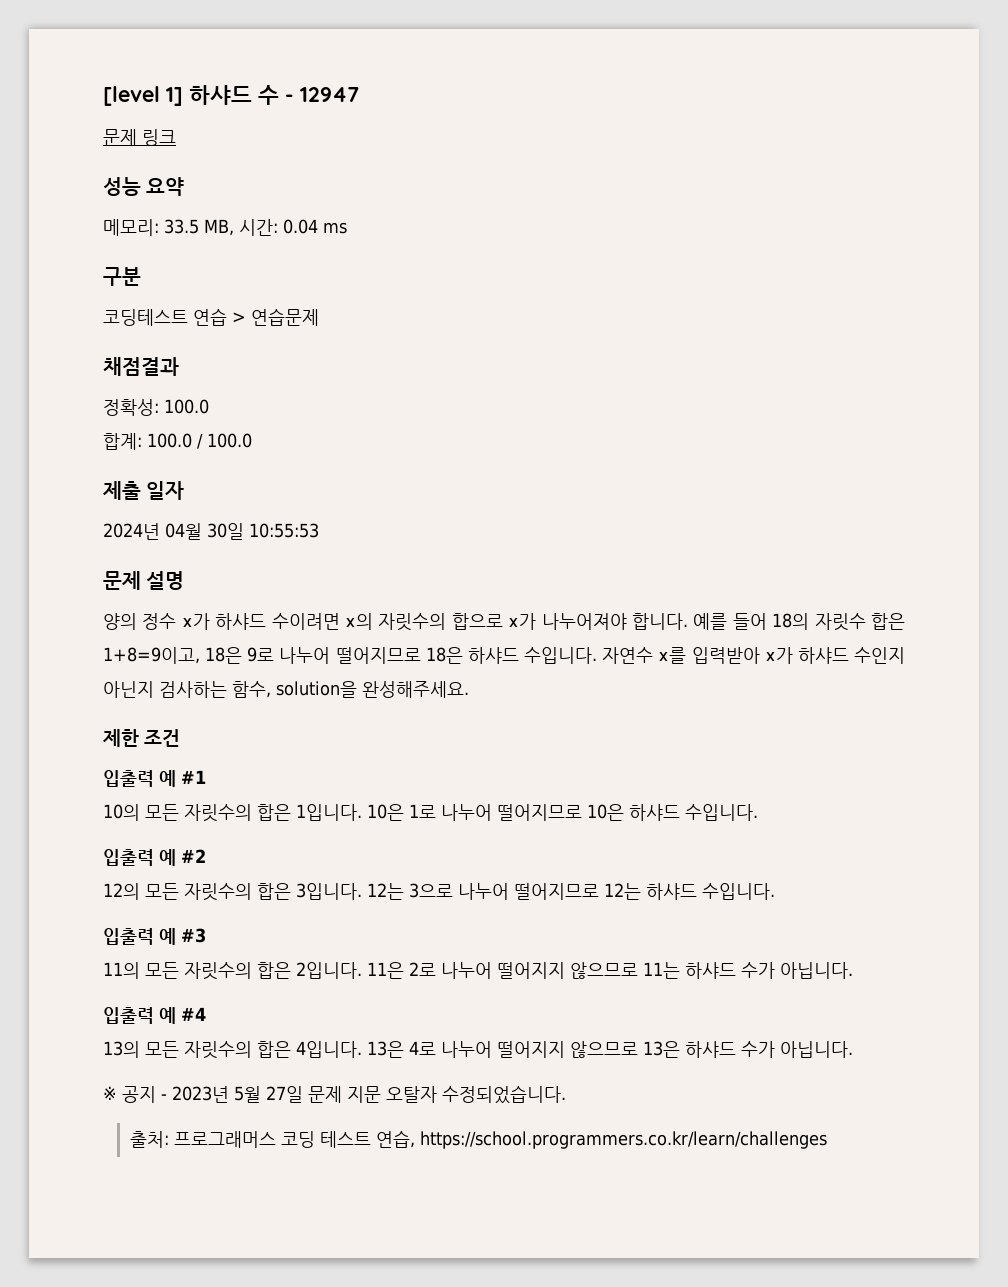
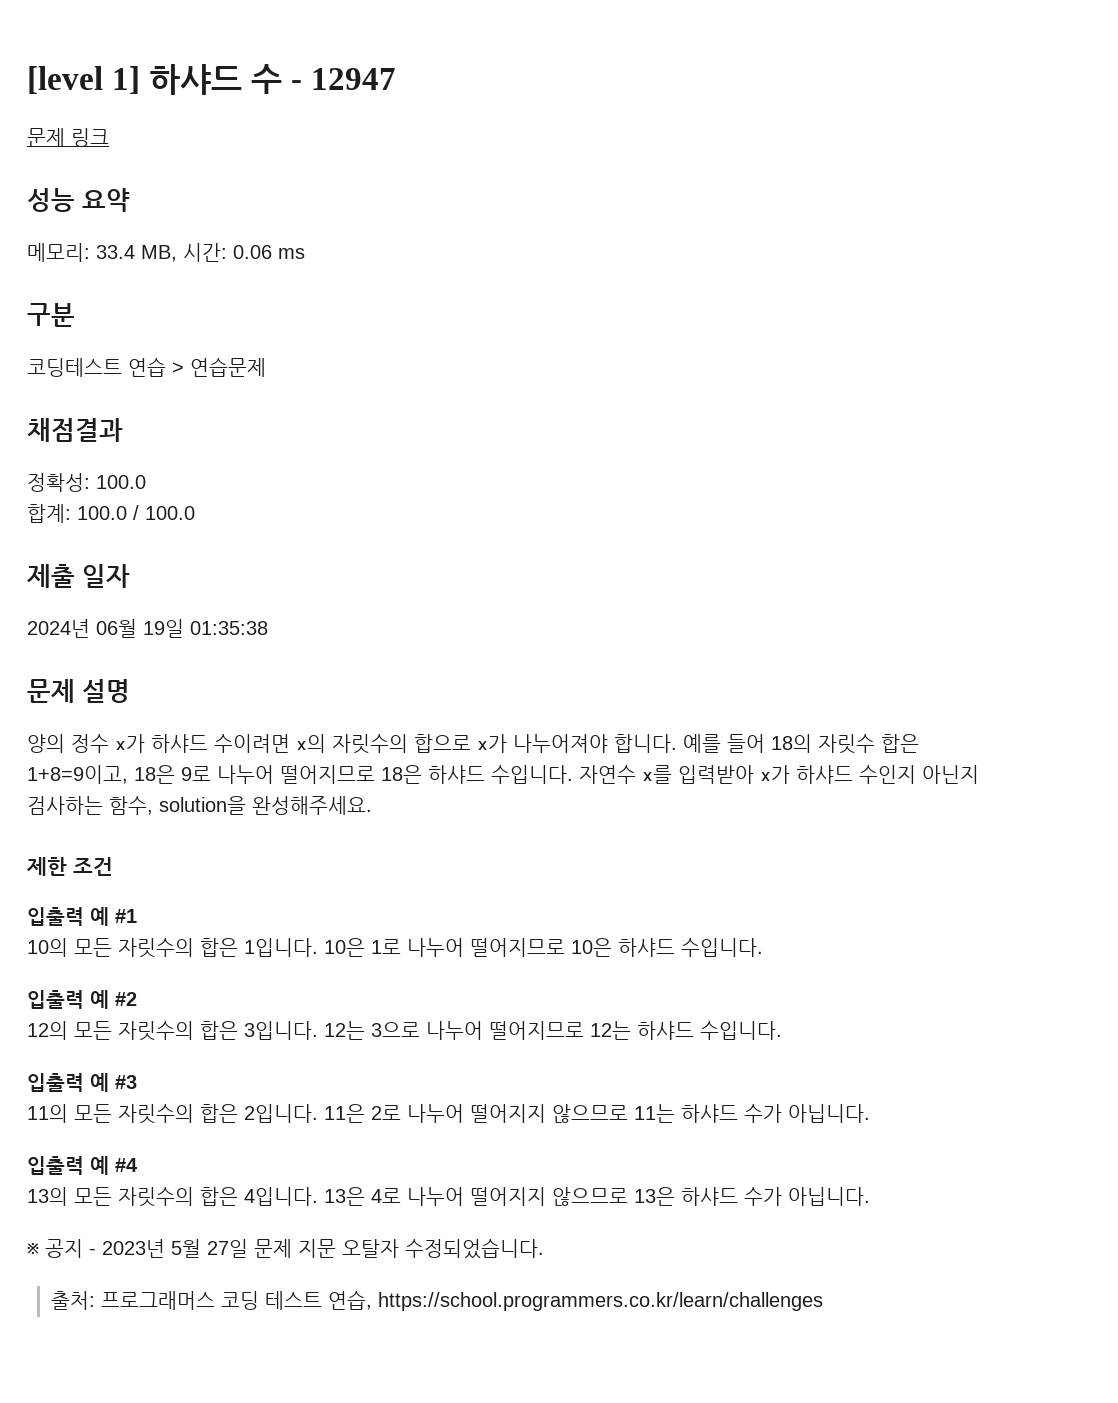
[164,219,199,234] 33.5 -> [96,245,135,259] 33.4
[283,219,318,234] 0.04 -> [233,245,272,259] 0.06
[165,523,319,540] 04월 30일 10:55:53 -> [96,619,268,638] 06월 19일 01:35:38

